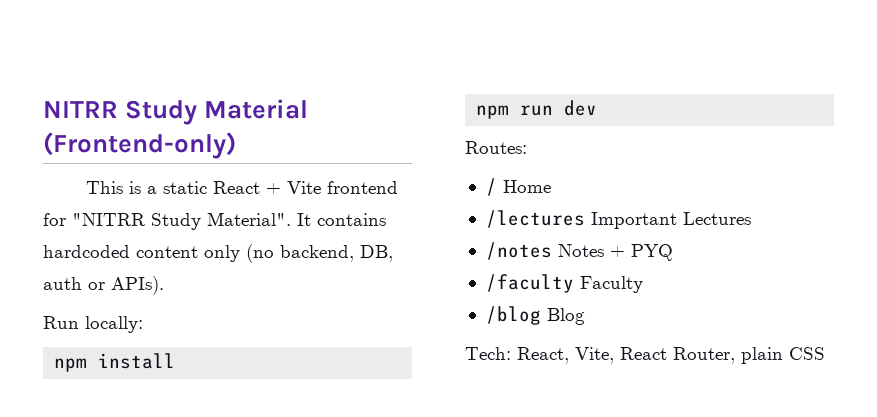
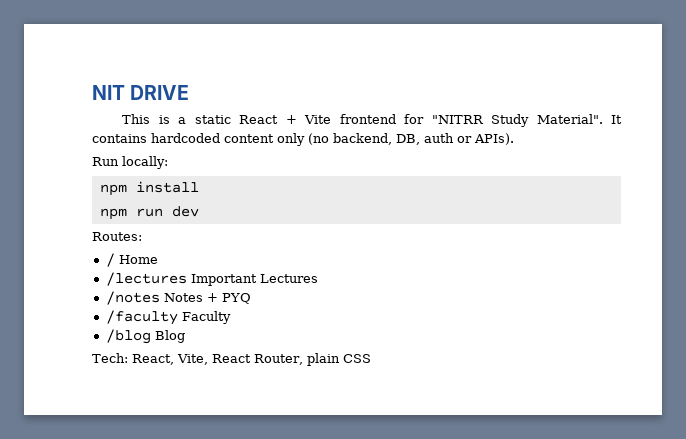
[43,99,309,125] [43,132,236,159] NITRR Study Material (Frontend-only) -> [92,85,190,100] NIT DRIVE

